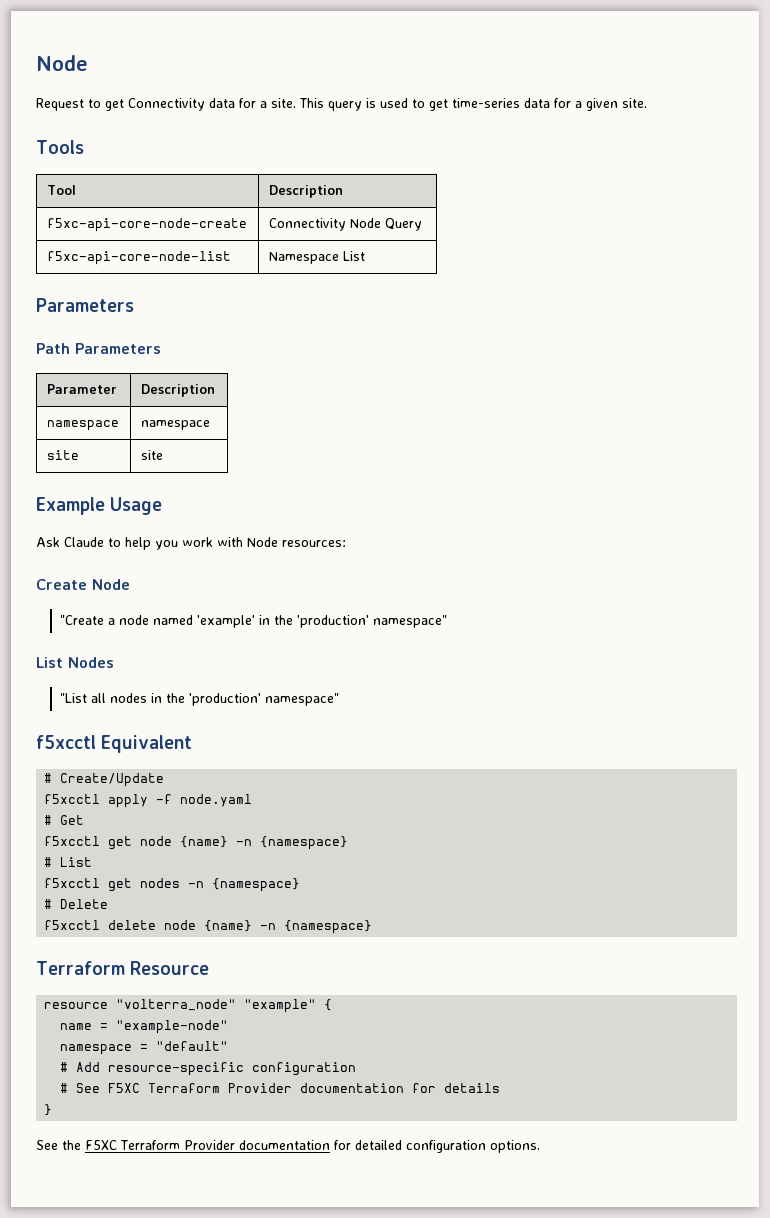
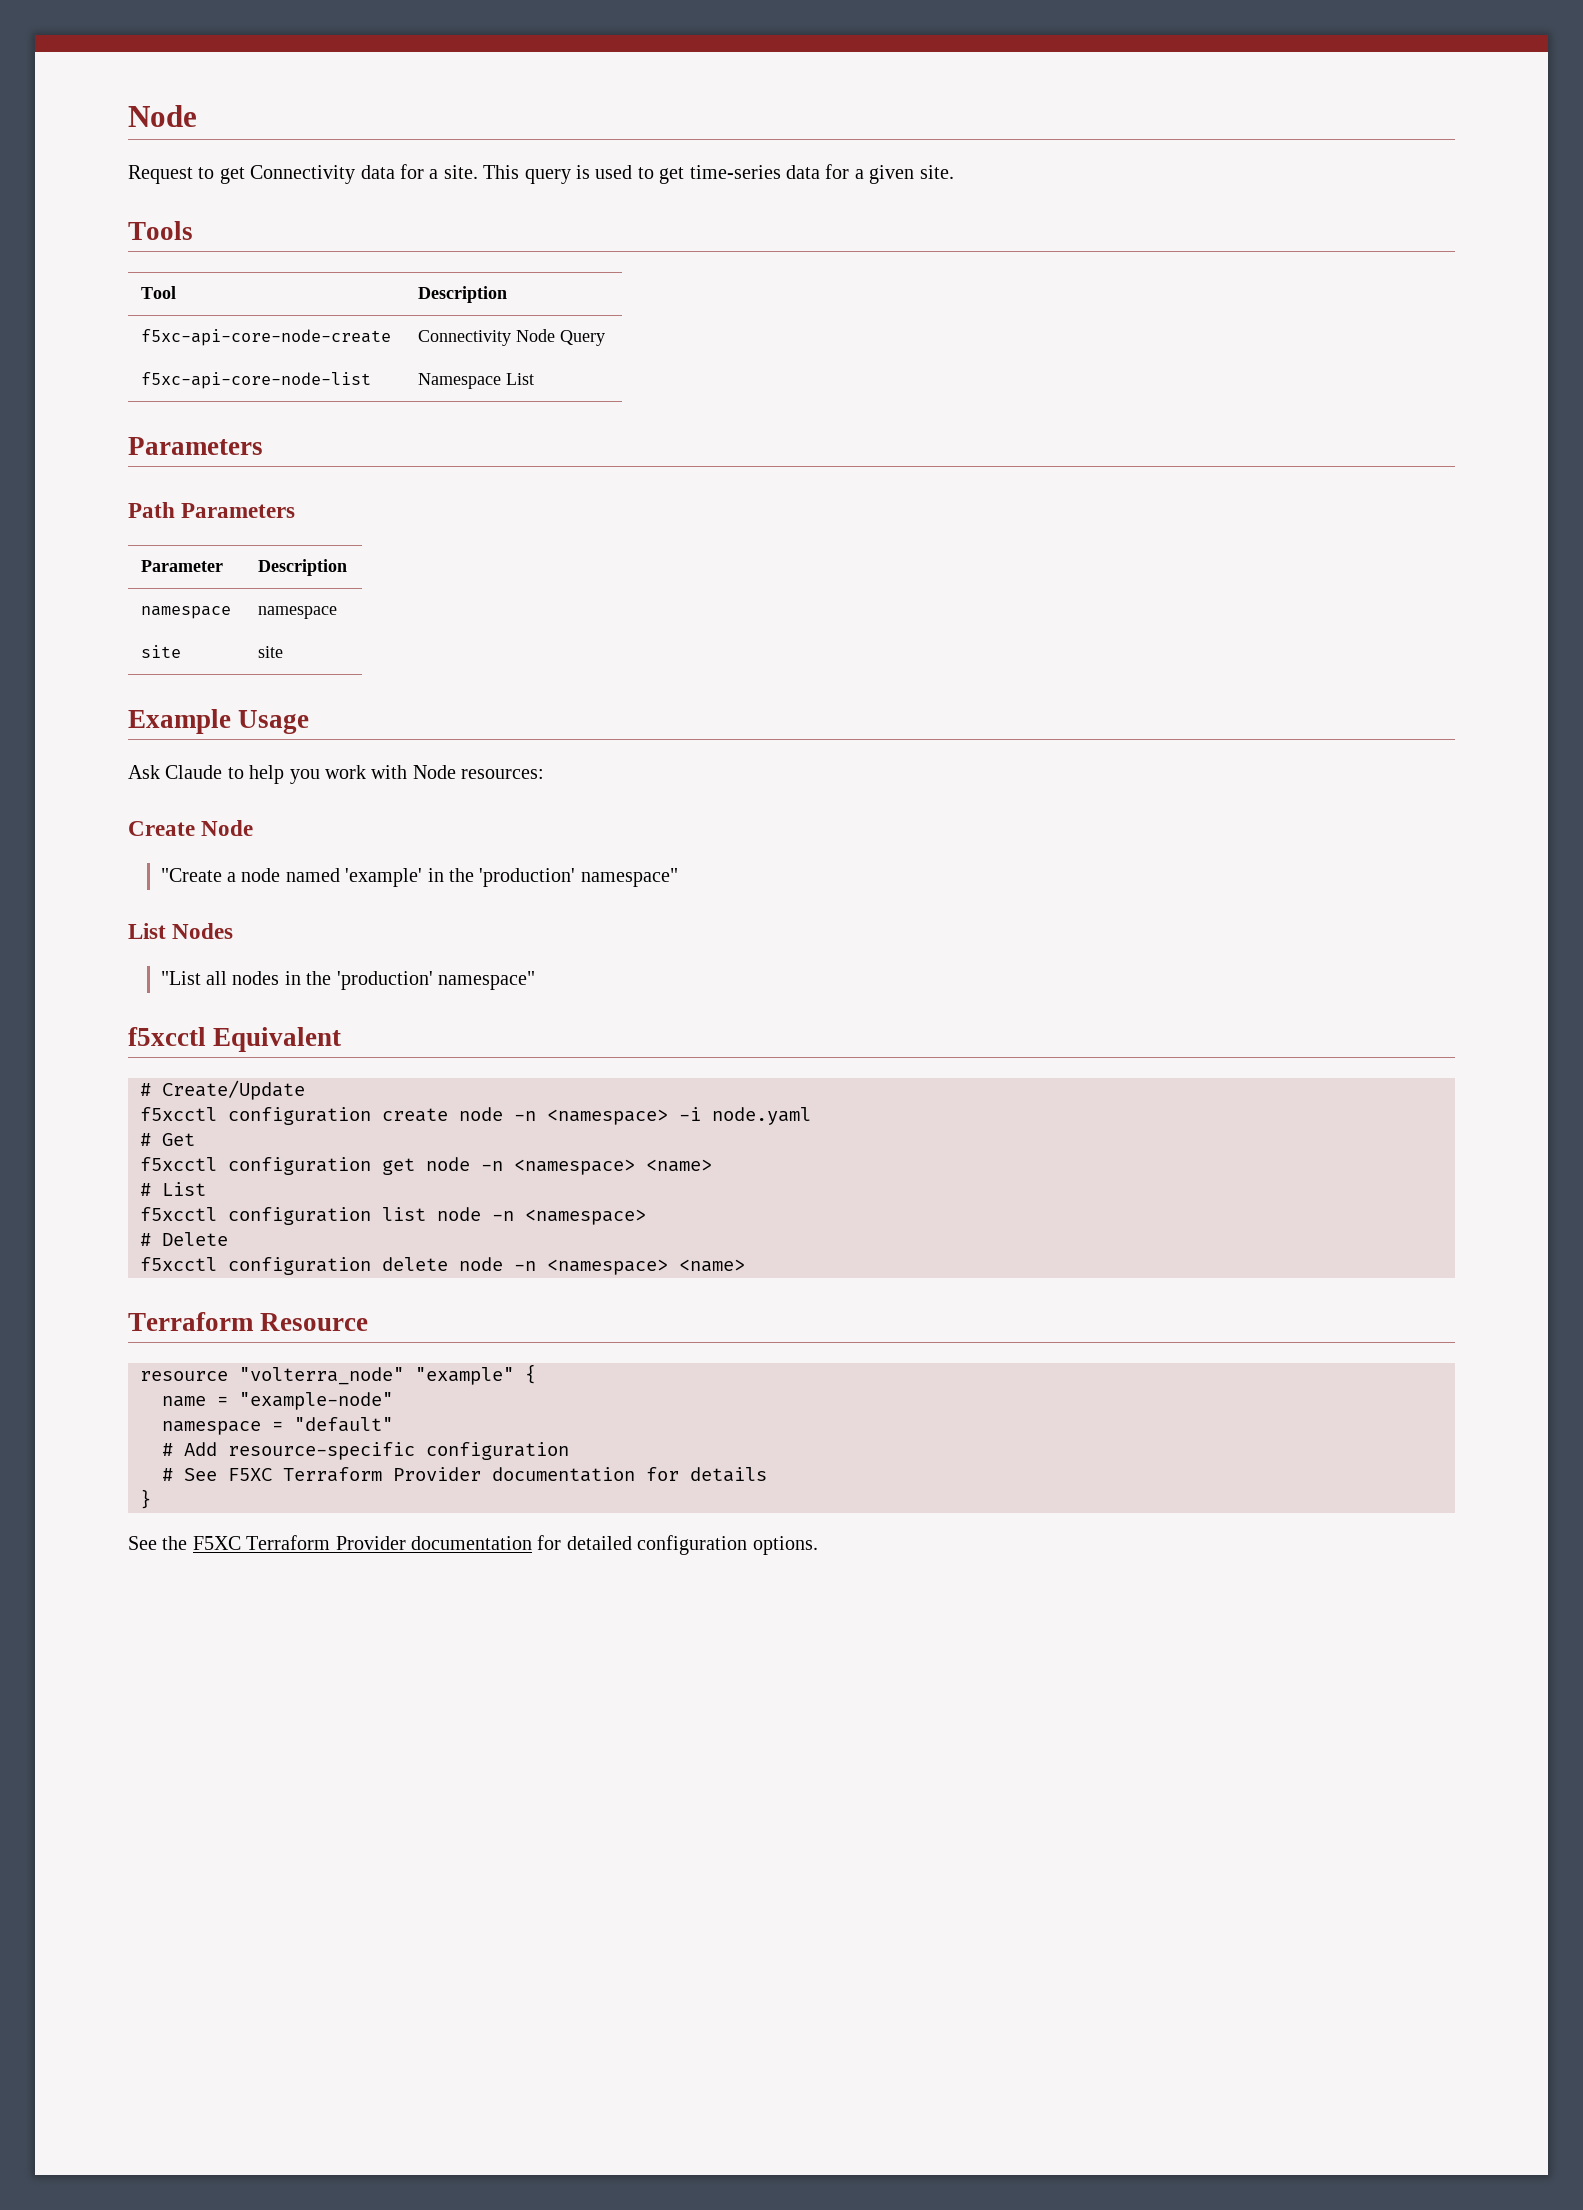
[108,794,173,808] apply -f -> [228,1107,701,1125] configuration create node -n <namespace> -i
(101, 841) none -> [228,1157,371,1175] configuration
[180,836,349,850] {name} -n {namespace} -> [481,1159,712,1175] -n <namespace> <name>
[108,878,301,892] get nodes -n {namespace} -> [228,1207,646,1225] configuration list node -n <namespace>
(101, 925) none -> [228,1257,371,1275] configuration
[204,920,373,934] {name} -n {namespace} -> [514,1259,745,1275] -n <namespace> <name>

